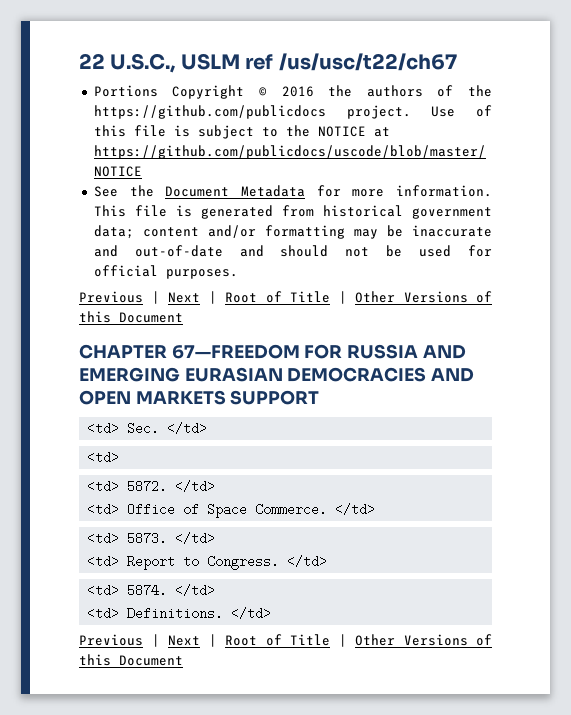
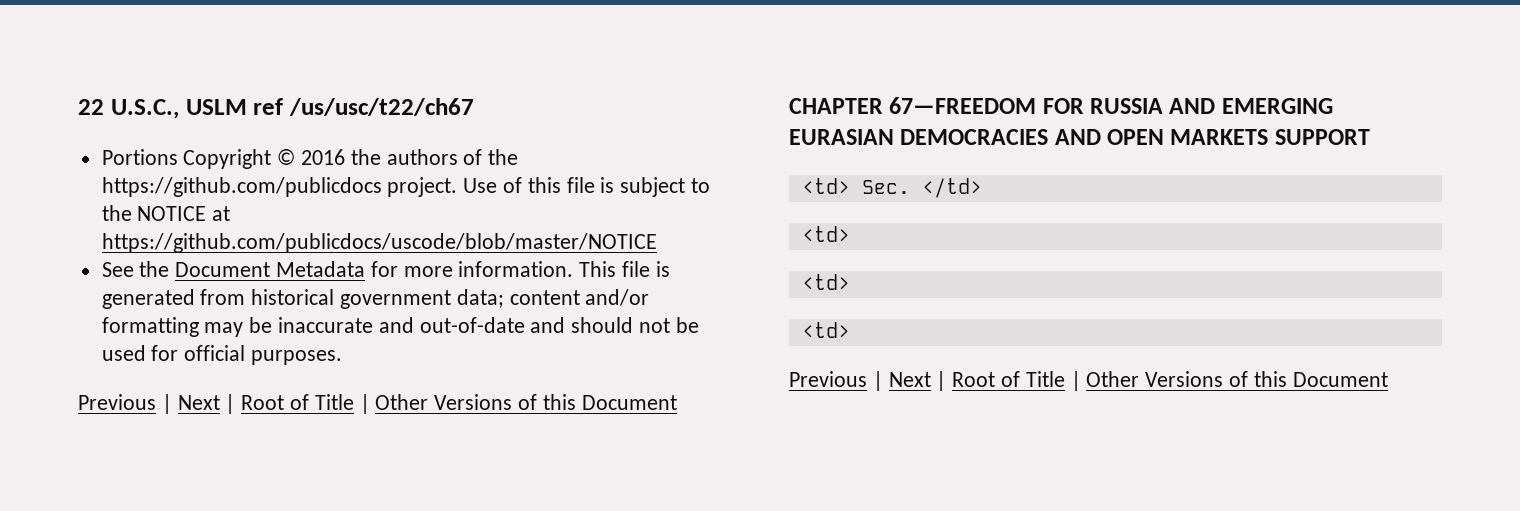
[127,480,216,493] [87,503,376,518] [87,532,216,545] [87,555,328,570] [87,584,216,597] [87,607,272,620] 5872. </td> // <td> Office of Space Commerce. </td> // <td> 5873. </td> // <td> Report to Congress. </td> // <td> 5874. </td> // <td> Definitions. </td> -> [801,322,850,338] // <td>

